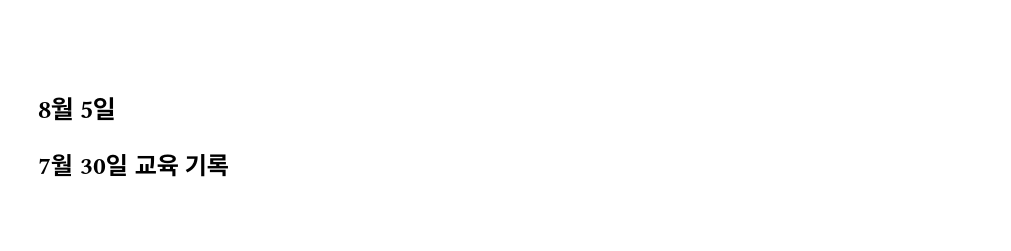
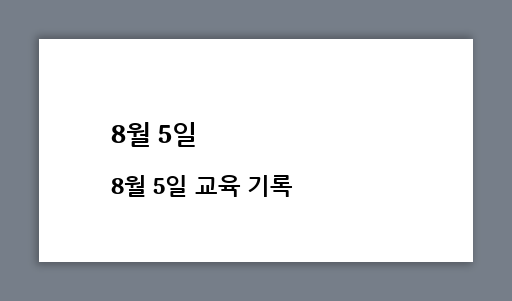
[38,154,128,177] 7월 30일 -> [111,175,189,197] 8월 5일

